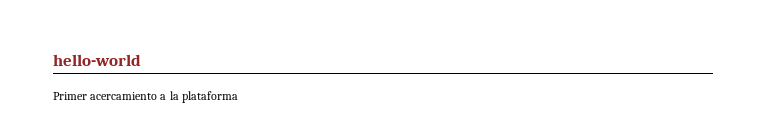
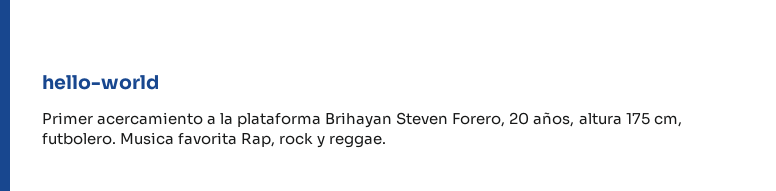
(238, 97) none -> [325,112,682,128] [42,132,387,148] Brihayan Steven Forero, 20 años, altura 175 cm, futbolero. Musica favorita Rap, rock y reggae.

